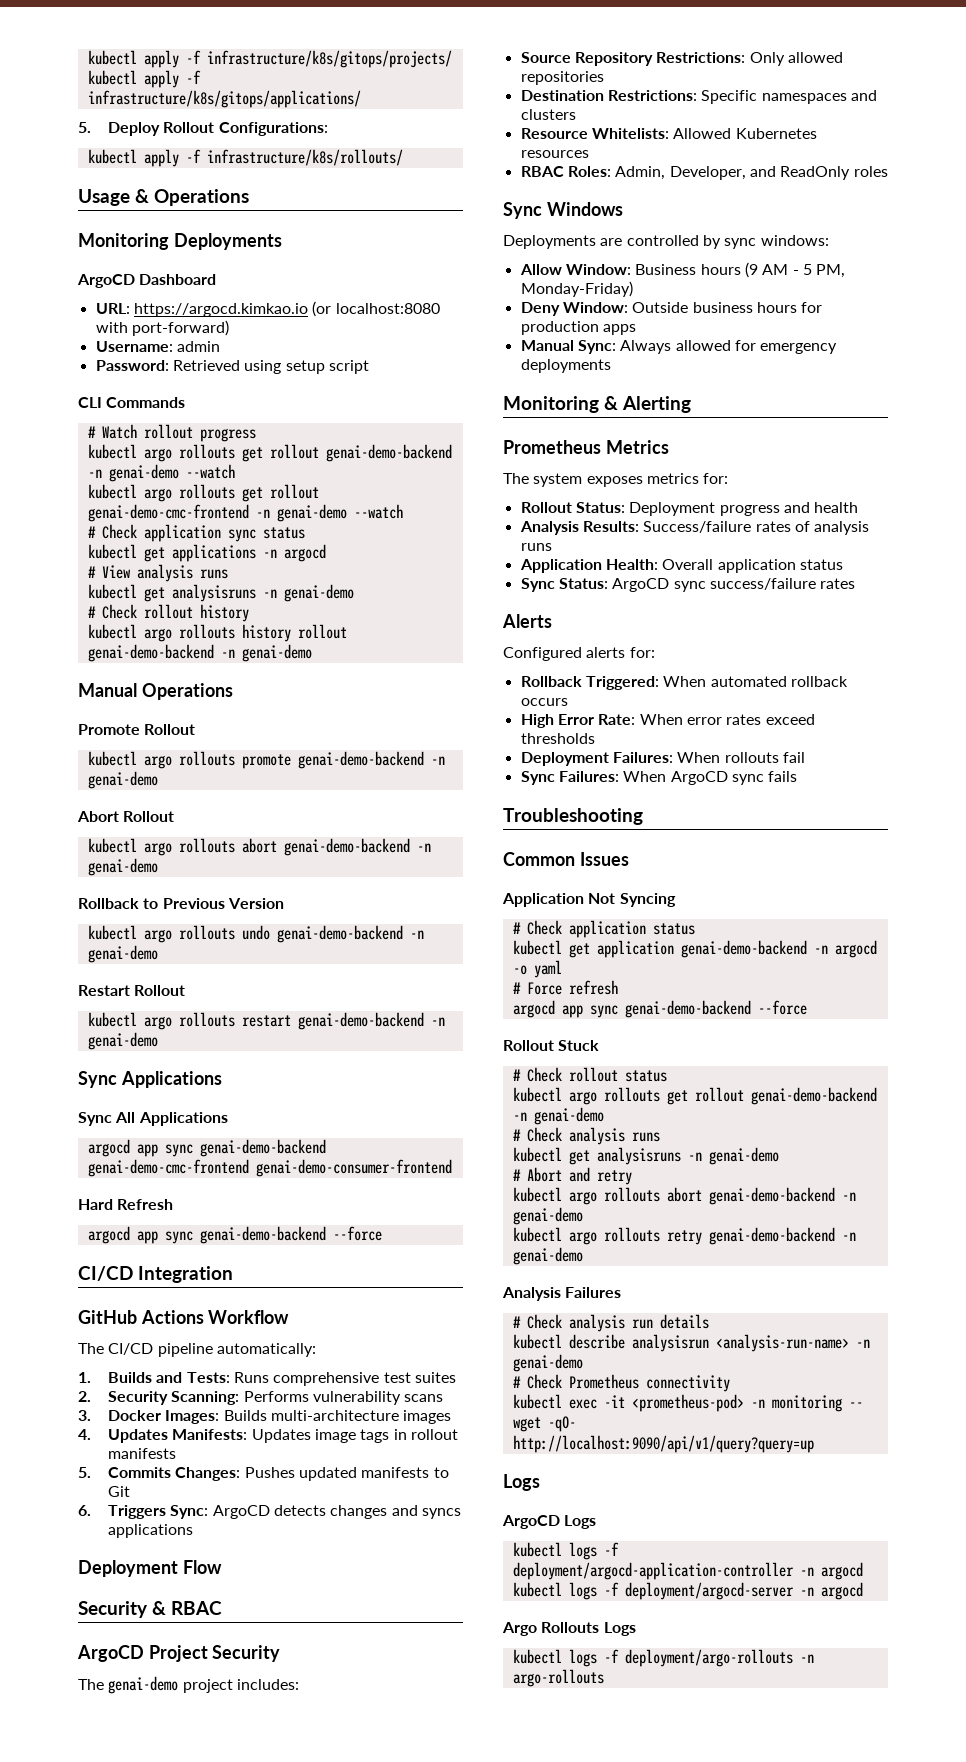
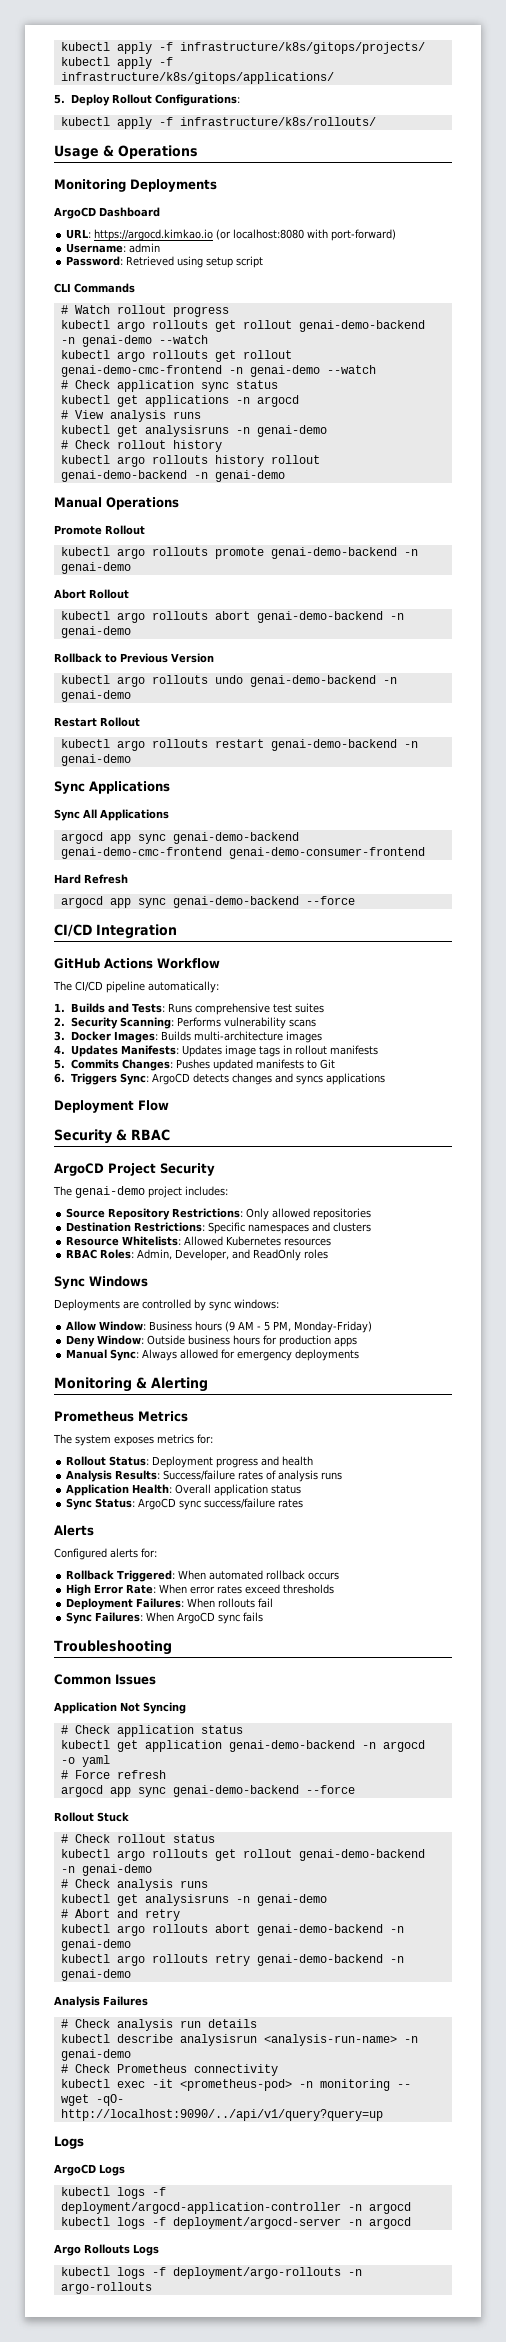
[512,1435,814,1453] http://localhost:9090/api/v1/query?query=up -> [60,2109,383,2121] http://localhost:9090/../api/v1/query?query=up

